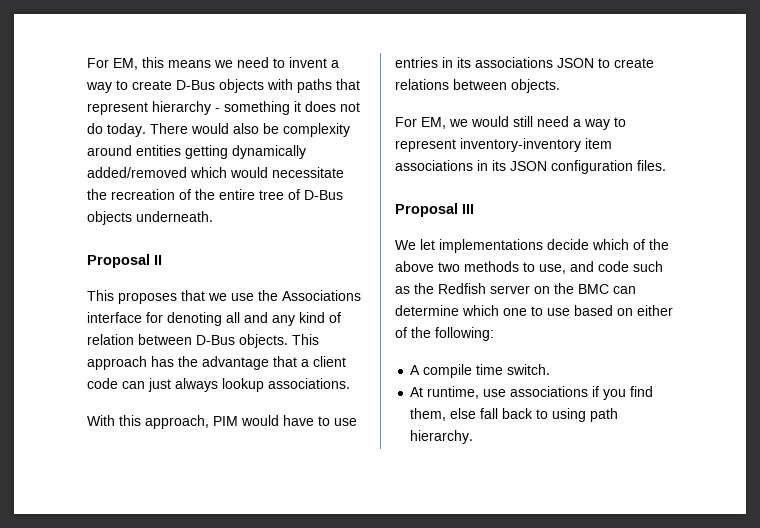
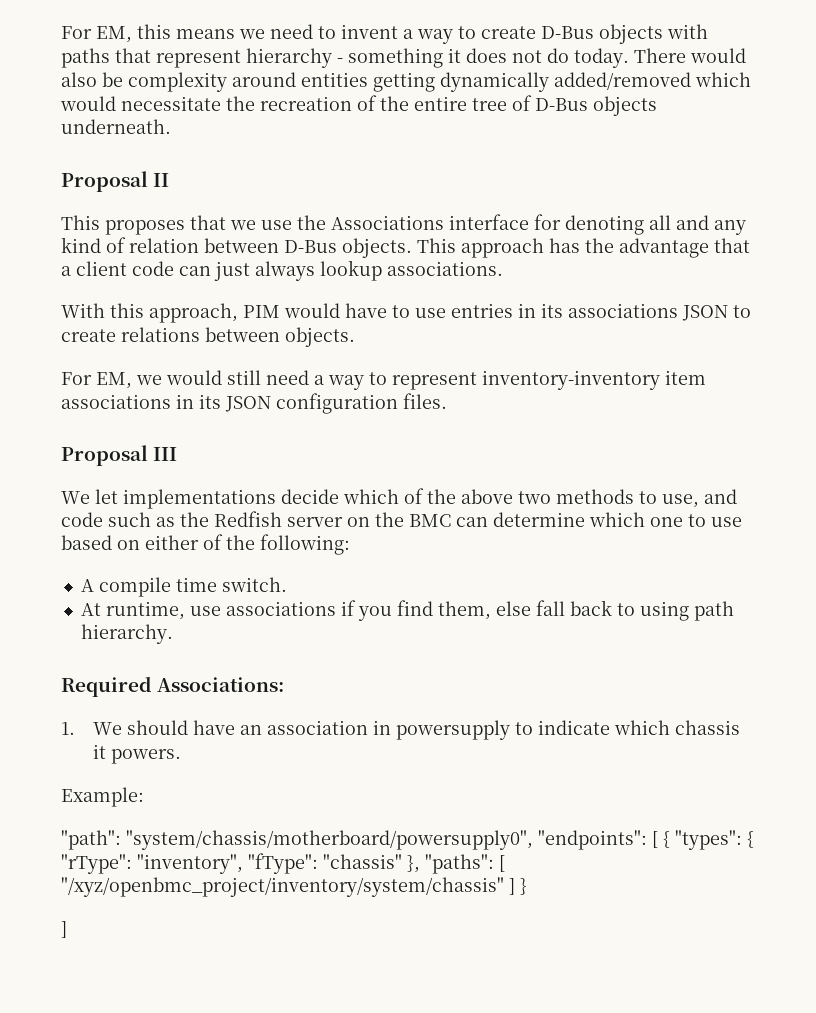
(474, 437) none -> [61,676,285,697] [61,720,740,740] [92,744,181,764] [61,787,144,807] [61,830,754,850] [61,853,505,874] [61,877,527,897] [61,921,67,938] // Required Associations: // 1. We should have an association in powersupply to indicate which chassis it powers. // Example: // "path": "system/chassis/motherboard/powersupply0", "endpoints": [ { "types": { "rType": "inventory", "fType": "chassis" }, "paths": [ "/xyz/openbmc_project/inventory/system/chassis" ] } // ]

